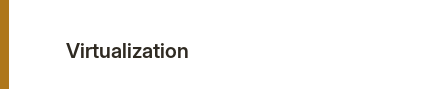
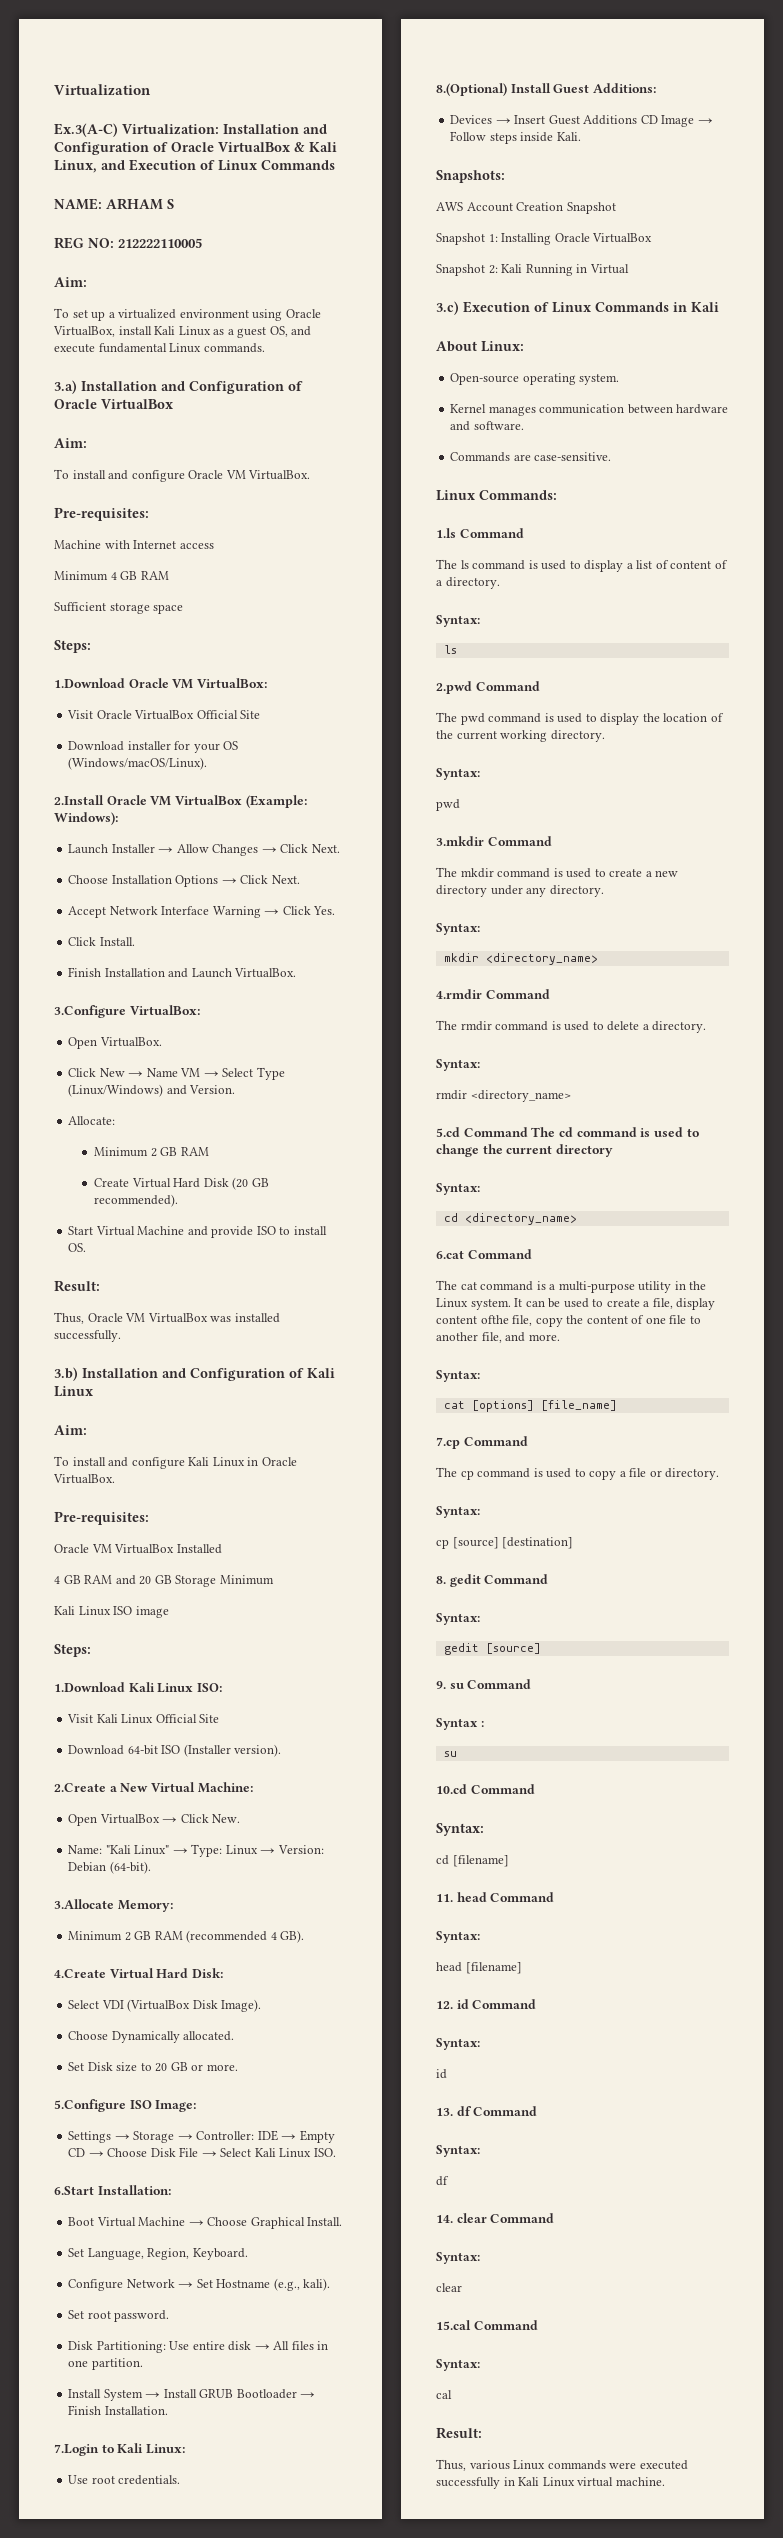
(189, 50) none -> [54,123,327,137] [54,142,337,155] [54,159,335,173] [54,198,174,210] [54,237,202,249] [54,277,87,287] [54,308,321,321] [53,326,312,338] [54,343,265,353] [54,380,303,394] [54,399,173,409] [54,438,87,448] [54,469,311,482] [54,507,149,521] [54,540,214,549] [54,571,169,581] [54,602,184,614] [54,640,91,653] [54,678,267,689] [67,710,261,720] [68,741,239,753] [68,757,208,770] [54,795,307,808] [54,812,118,825] [68,844,340,856] [68,875,300,887] [68,906,336,918] [68,937,135,946] [68,967,297,978] [54,1005,200,1018] [68,1037,162,1049] [68,1067,285,1080] [68,1084,236,1097] [68,1116,116,1125] [94,1147,209,1157] [94,1177,269,1190] [94,1194,179,1207] [68,1226,327,1238] [68,1243,87,1252] [54,1280,100,1292] [54,1312,280,1324] [54,1330,121,1342] [54,1367,335,1381] [54,1386,93,1397] [54,1425,87,1435] [54,1456,297,1469] [53,1474,115,1484] [54,1511,149,1525] [54,1544,222,1554] [54,1575,274,1587] [54,1606,169,1618] [54,1644,91,1657] [54,1682,222,1693] [67,1714,220,1724] [68,1744,282,1757] [54,1782,253,1793] [68,1814,241,1826] [68,1844,324,1857] [68,1861,151,1874] [54,1899,173,1912] [68,1930,305,1943] [54,1968,223,1978] [68,1999,262,2012] [68,2031,235,2043] [68,2062,238,2072] [54,2099,197,2112] [68,2130,335,2143] [68,2147,336,2158] [54,2185,171,2195] [68,2217,343,2229] [68,2248,248,2260] [68,2278,331,2291] [68,2310,170,2322] [68,2341,329,2353] [68,2358,143,2370] [68,2389,316,2401] [68,2405,168,2415] [54,2443,185,2456] [68,2475,181,2485] [436,83,656,96] [450,115,713,127] [450,131,581,144] [436,170,505,183] [436,202,616,214] [436,233,653,245] [436,264,629,276] [436,301,719,315] [436,341,524,352] [450,373,620,385] [450,404,729,416] [450,421,524,431] [450,452,612,462] [436,490,557,501] [436,528,524,538] [436,559,728,572] [436,577,500,589] [436,615,480,627] [443,645,457,654] [436,681,540,694] [436,712,724,725] [436,730,605,742] [436,768,480,780] [436,799,460,811] [436,836,552,846] [436,867,679,878] [436,885,604,897] [436,923,480,935] [443,953,598,965] [436,989,550,999] [436,1020,707,1033] [436,1059,480,1071] [436,1090,571,1102] [436,1127,699,1137] [436,1144,613,1157] [436,1183,480,1195] [443,1213,577,1225] [436,1249,532,1259] [436,1280,707,1293] [436,1298,716,1310] [436,1315,701,1327] [436,1332,560,1343] [436,1370,480,1382] [443,1400,617,1412] [436,1436,528,1449] [436,1467,720,1480] [436,1506,480,1518] [436,1537,574,1549] [436,1574,549,1587] [436,1613,480,1625] [443,1643,541,1655] [436,1679,532,1689] [436,1718,484,1730] [443,1751,457,1757] [436,1784,535,1794] [436,1823,484,1836] [436,1855,509,1867] [436,1892,555,1902] [436,1931,480,1943] [436,1962,522,1974] [436,1999,537,2009] [436,2038,480,2050] [436,2069,447,2079] [436,2106,538,2116] [436,2145,480,2157] [436,2176,449,2186] [436,2213,555,2223] [436,2252,480,2264] [436,2283,462,2292] [436,2320,538,2330] [436,2359,480,2371] [436,2390,452,2399] [436,2427,482,2439] [436,2459,688,2471] [436,2477,665,2489] // Ex.3(A-C) Virtualization: Installation and Configuration of Oracle VirtualBox & Kali Linux, and Execution of Linux Commands // NAME: ARHAM S // REG NO: 212222110005 // Aim: // To set up a virtualized environment using Oracle VirtualBox, install Kali Linux as a guest OS, and execute fundamental Linux commands. // 3.a) Installation and Configuration of Oracle VirtualBox // Aim: // To install and configure Oracle VM VirtualBox. // Pre-requisites: // Machine with Internet access // Minimum 4 GB RAM // Sufficient storage space // Steps: // 1.Download Oracle VM VirtualBox: // Visit Oracle VirtualBox Official Site // Download installer for your OS (Windows/macOS/Linux). // 2.Install Oracle VM VirtualBox (Example: Windows): // Launch Installer → Allow Changes → Click Next. // Choose Installation Options → Click Next. // Accept Network Interface Warning → Click Yes. // Click Install. // Finish Installation and Launch VirtualBox. // 3.Configure VirtualBox: // Open VirtualBox. // Click New → Name VM → Select Type (Linux/Windows) and Version. // Allocate: // Minimum 2 GB RAM // Create Virtual Hard Disk (20 GB recommended). // Start Virtual Machine and provide ISO to install OS. // Result: // Thus, Oracle VM VirtualBox was installed successfully. // 3.b) Installation and Configuration of Kali Linux // Aim: // To install and configure Kali Linux in Oracle VirtualBox. // Pre-requisites: // Oracle VM VirtualBox Installed // 4 GB RAM and 20 GB Storage Minimum // Kali Linux ISO image // Steps: // 1.Download Kali Linux ISO: // Visit Kali Linux Official Site // Download 64-bit ISO (Installer version). // 2.Create a New Virtual Machine: // Open VirtualBox → Click New. // Name: "Kali Linux" → Type: Linux → Version: Debian (64-bit). // 3.Allocate Memory: // Minimum 2 GB RAM (recommended 4 GB). // 4.Create Virtual Hard Disk: // Select VDI (VirtualBox Disk Image). // Choose Dynamically allocated. // Set Disk size to 20 GB or more. // 5.Configure ISO Image: // Settings → Storage → Controller: IDE → Empty CD → Choose Disk File → Select Kali Linux ISO. // 6.Start Installation: // Boot Virtual Machine → Choose Graphical Install. // Set Language, Region, Keyboard. // Configure Network → Set Hostname (e.g., kali). // Set root password. // Disk Partitioning: Use entire disk → All files in one partition. // Install System → Install GRUB Bootloader → Finish Installation. // 7.Login to Kali Linux: // Use root credentials. // 8.(Optional) Install Guest Additions: // Devices → Insert Guest Additions CD Image → Follow steps inside Kali. // Snapshots: // AWS Account Creation Snapshot // Snapshot 1: Installing Oracle VirtualBox // Snapshot 2: Kali Running in Virtual // 3.c) Execution of Linux Commands in Kali // About Linux: // Open-source operating system. // Kernel manages communication between hardware and software. // Commands are case-sensitive. // Linux Commands: // 1.ls Command // The ls command is used to display a list of content of a directory. // Syntax: // ls // 2.pwd Command // The pwd command is used to display the location of the current working directory. // Syntax: // pwd // 3.mkdir Command // The mkdir command is used to create a new directory under any directory. // Syntax: // mkdir <directory_name> // 4.rmdir Command // The rmdir command is used to delete a directory. // Syntax: // rmdir <directory_name> // 5.cd Command The cd command is used to change the current directory // Syntax: // cd <directory_name> // 6.cat Command // The cat command is a multi-purpose utility in the Linux system. It can be used to create a file, display content ofthe file, copy the content of one file to another file, and more. // Syntax: // cat [options] [file_name] // 7.cp Command // The cp command is used to copy a file or directory. // Syntax: // cp [source] [destination] // 8. gedit Command // Syntax: // gedit [source] // 9. su Command // Syntax : // su // 10.cd Command // Syntax: // cd [filename] // 11. head Command // Syntax: // head [filename] // 12. id Command // Syntax: // id // 13. df Command // Syntax: // df // 14. clear Command // Syntax: // clear // 15.cal Command // Syntax: // cal // Result: // Thus, various Linux commands were executed successfully in Kali Linux virtual machine.

